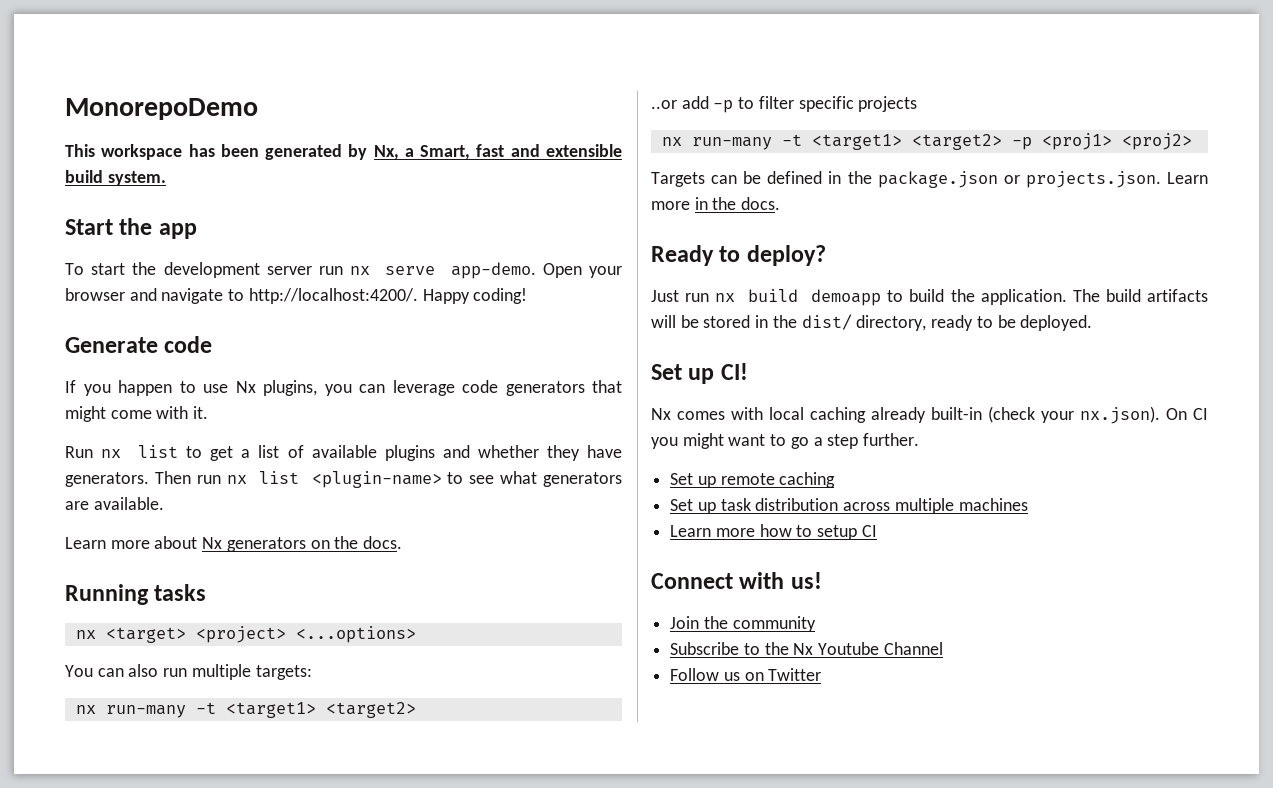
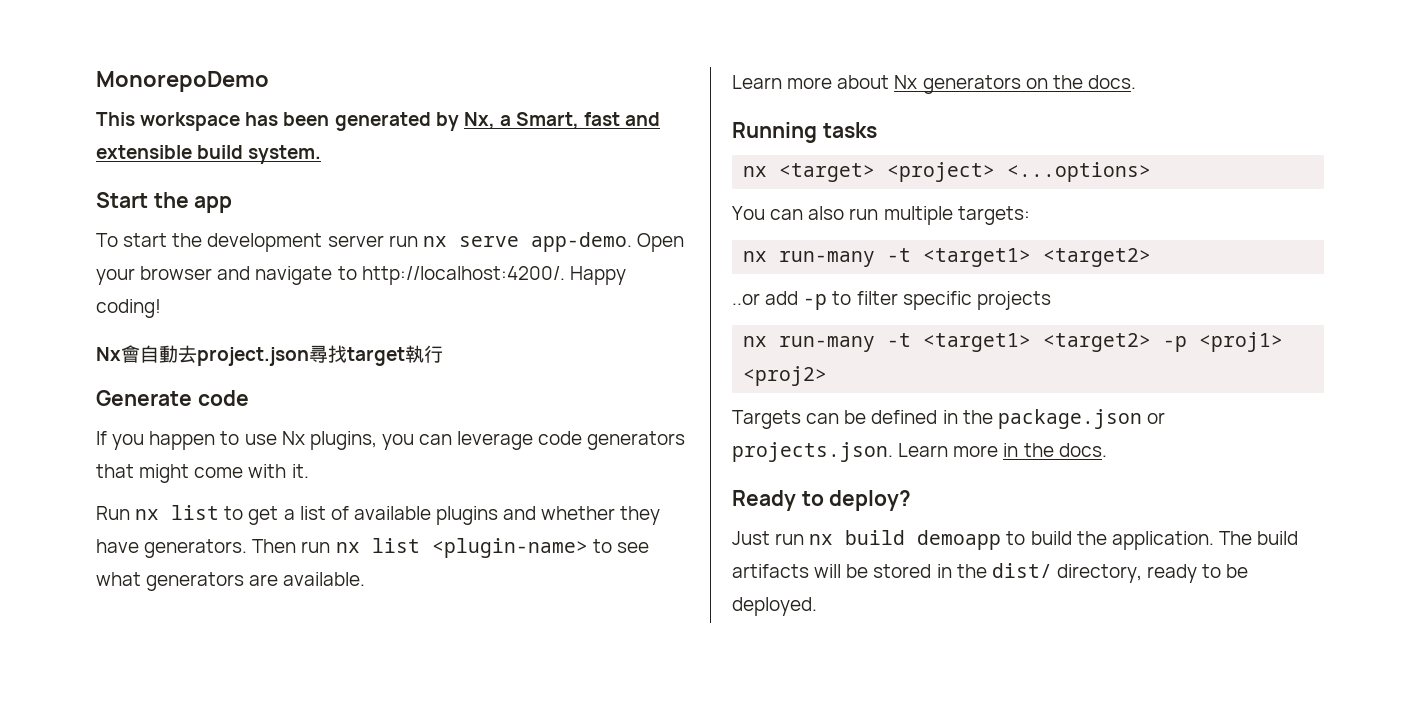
(528, 296) none -> [96,345,443,366] // Nx會自動去project.json尋找target執行
[651,363,748,384] [651,406,1208,424] [651,433,920,449] [670,472,836,488] [670,498,1028,514] [670,524,877,540] [651,572,822,589] [670,616,816,632] [670,642,943,655] [670,668,822,681] // Set up CI! // Nx comes with local caching already built-in (check your nx.json). On CI you might want to go a step further. // Set up remote caching // Set up task distribution across multiple machines // Learn more how to setup CI // Connect with us! // Join the community // Subscribe to the Nx Youtube Channel // Follow us on Twitter -> (817, 606) none

